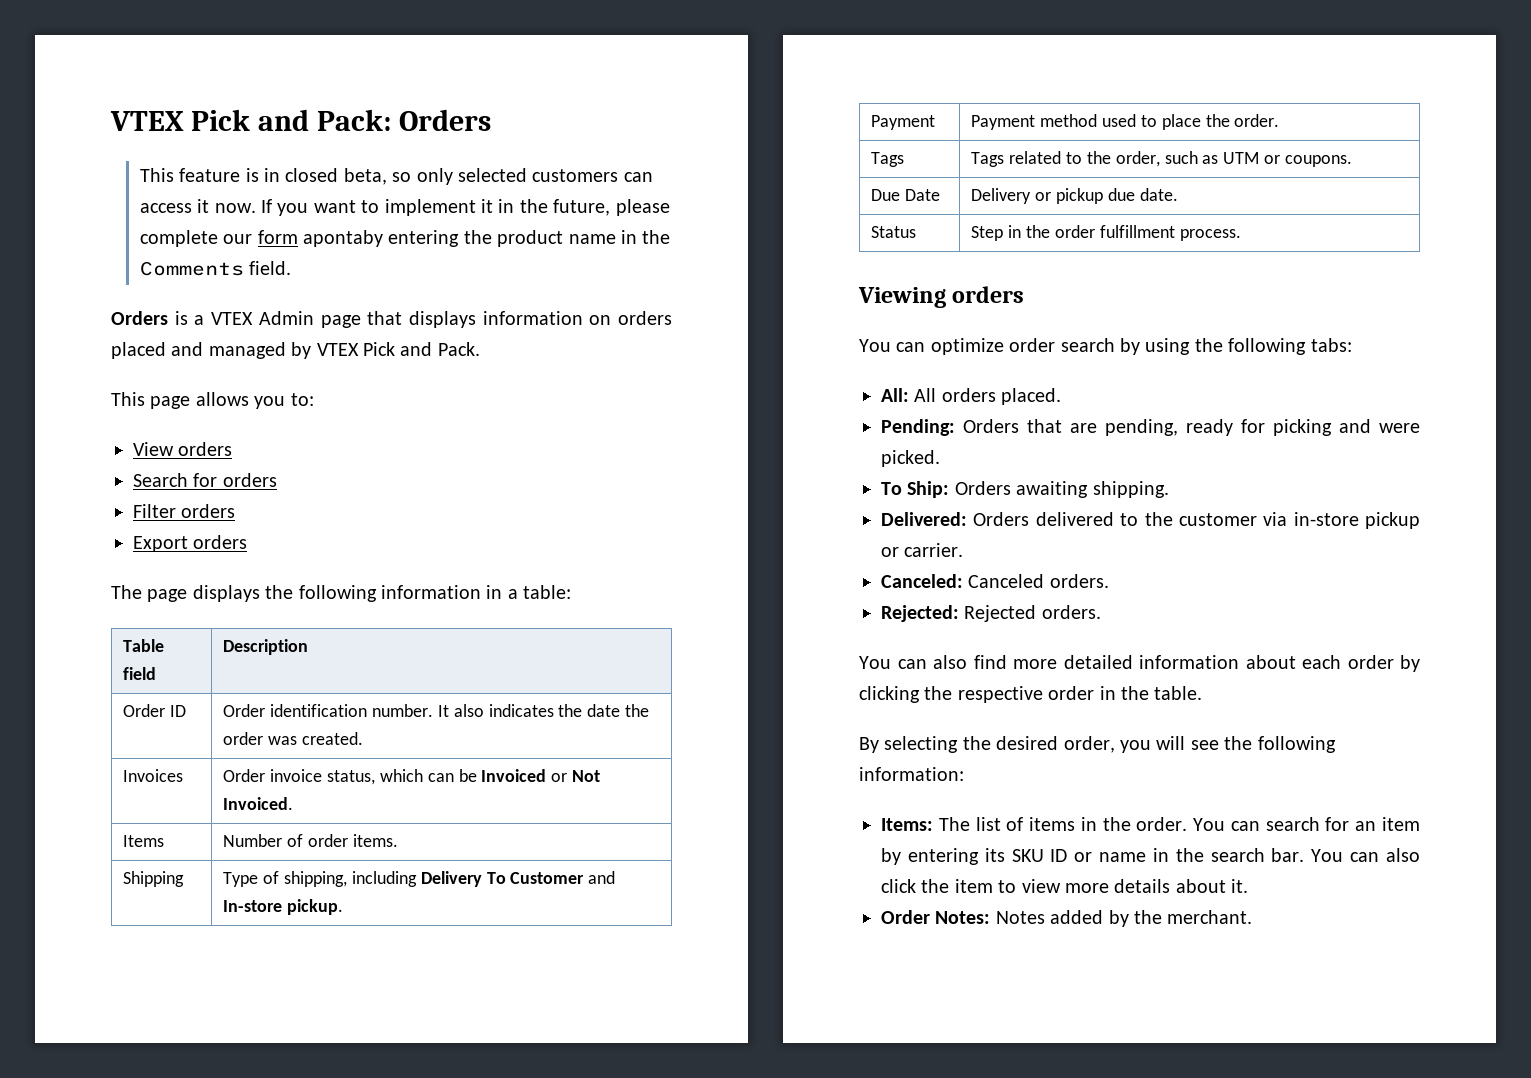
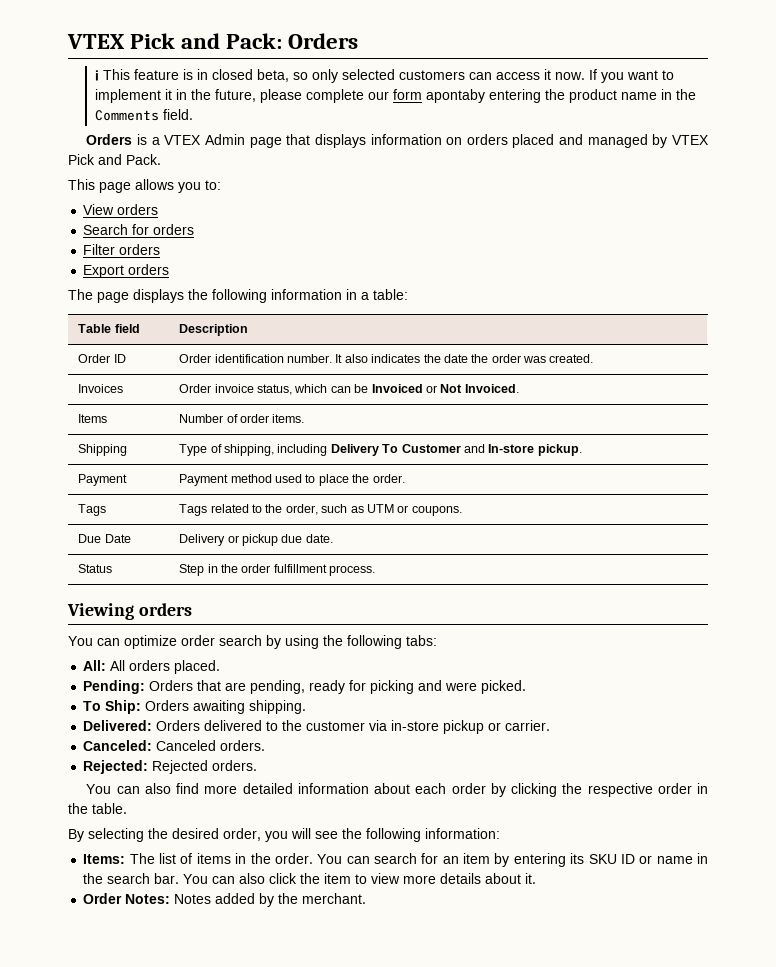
(492, 120) none -> [94,70,99,81] ℹ

